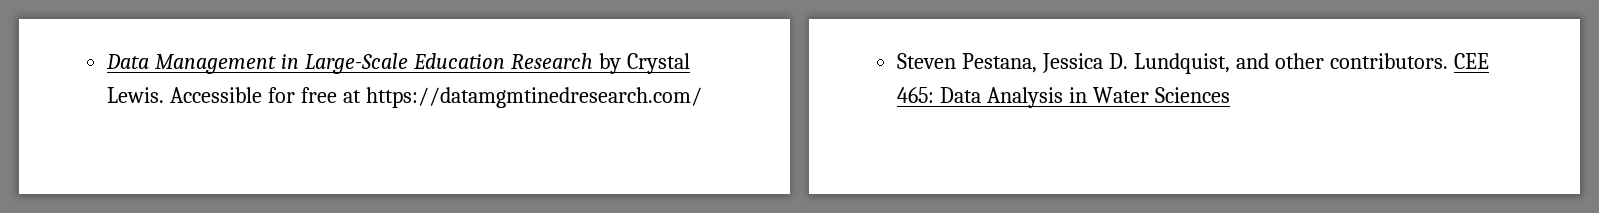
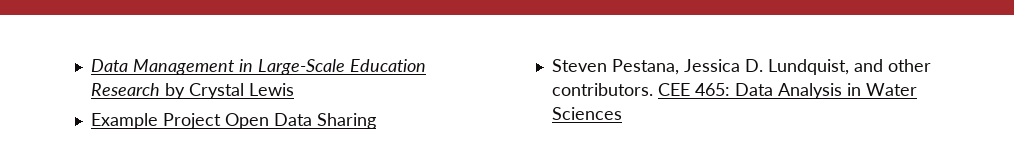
[107,87,702,108] Lewis. Accessible for free at https://datamgmtinedresearch.com/ -> [248,83,294,96] [90,113,376,129] Lewis // Example Project Open Data Sharing

